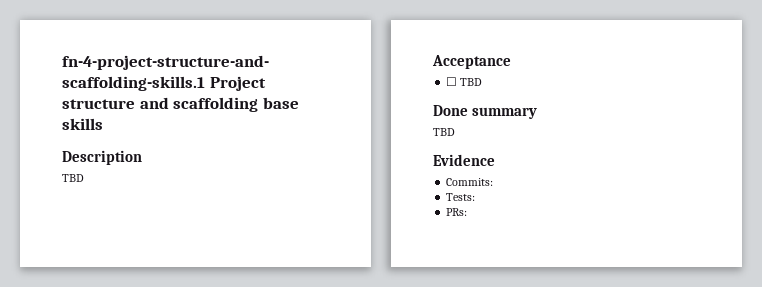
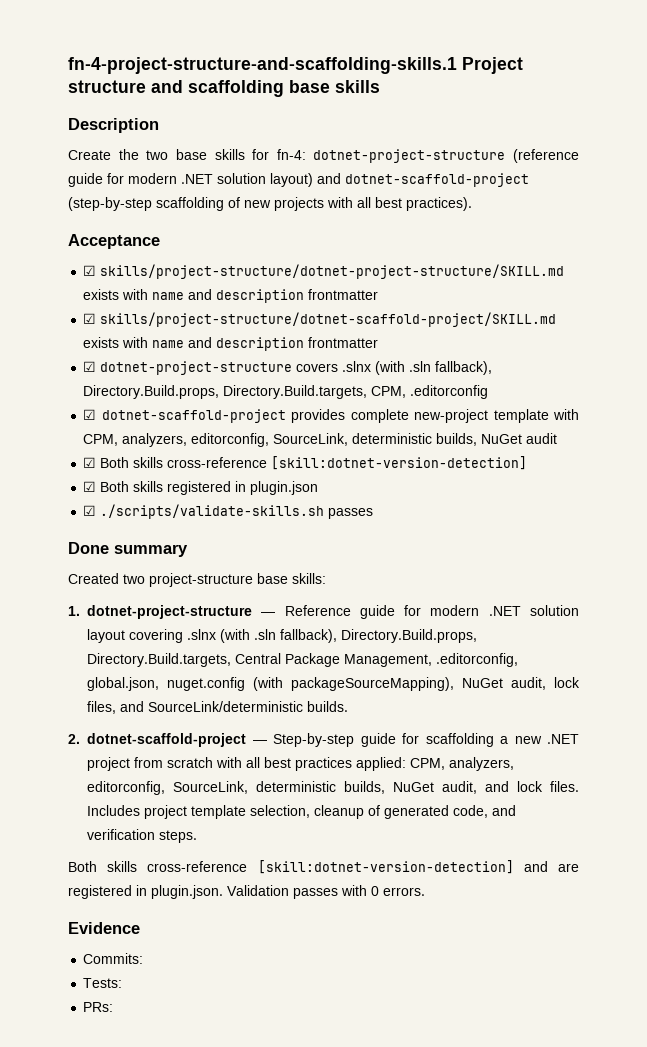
[62,174,84,182] [432,55,511,69] [446,77,483,86] [433,105,538,119] [433,128,455,136] TBD // Acceptance // ☐ TBD // Done summary // TBD -> [68,149,579,163] [68,173,529,187] [68,197,472,211] [68,234,160,249] [83,264,565,279] [83,289,379,303] [83,312,557,327] [83,337,379,351] [83,361,493,375] [83,385,489,399] [83,409,579,423] [83,433,558,447] [83,456,528,470] [83,481,319,495] [83,504,374,519] [68,542,188,557] [68,573,326,587] [68,605,579,619] [87,629,477,643] [87,653,518,667] [87,677,580,691] [87,701,348,714] [68,733,579,747] [87,757,514,771] [87,781,579,795] [87,805,516,819] [87,829,197,843] [68,860,579,874] [68,885,425,899] Create the two base skills for fn-4: dotnet-project-structure (reference guide for modern .NET solution layout) and dotnet-scaffold-project (step-by-step scaffolding of new projects with all best practices). // Acceptance // ☑ skills/project-structure/dotnet-project-structure/SKILL.md exists with name and description frontmatter // ☑ skills/project-structure/dotnet-scaffold-project/SKILL.md exists with name and description frontmatter // ☑ dotnet-project-structure covers .slnx (with .sln fallback), Directory.Build.props, Directory.Build.targets, CPM, .editorconfig // ☑ dotnet-scaffold-project provides complete new-project template with CPM, analyzers, editorconfig, SourceLink, deterministic builds, NuGet audit // ☑ Both skills cross-reference [skill:dotnet-version-detection] // ☑ Both skills registered in plugin.json // ☑ ./scripts/validate-skills.sh passes // Done summary // Created two project-structure base skills: // 1. dotnet-project-structure — Reference guide for modern .NET solution layout covering .slnx (with .sln fallback), Directory.Build.props, Directory.Build.targets, Central Package Management, .editorconfig, global.json, nuget.config (with packageSourceMapping), NuGet audit, lock files, and SourceLink/deterministic builds. // 2. dotnet-scaffold-project — Step-by-step guide for scaffolding a new .NET project from scratch with all best practices applied: CPM, analyzers, editorconfig, SourceLink, deterministic builds, NuGet audit, and lock files. Includes project template selection, cleanup of generated code, and verification steps. // Both skills cross-reference [skill:dotnet-version-detection] and are registered in plugin.json. Validation passes with 0 errors.

